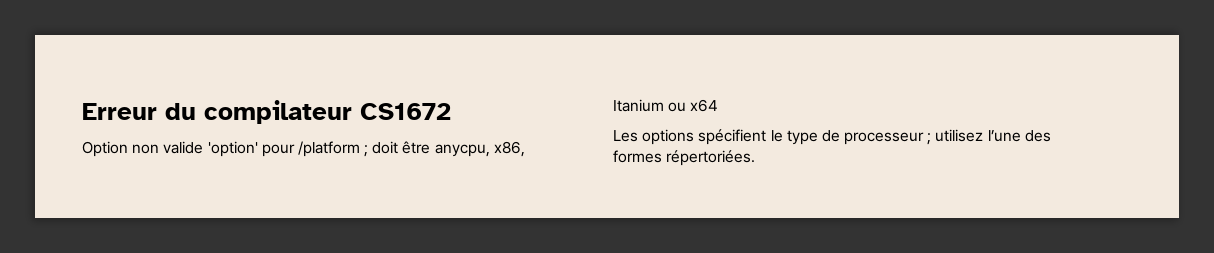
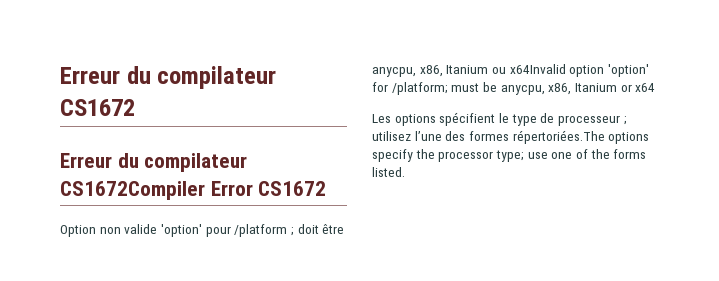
(451, 111) none -> [60,153,248,172] [60,181,327,200] // Erreur du compilateur CS1672Compiler Error CS1672
(687, 107) none -> [509,64,649,77] [372,82,632,95] x64Invalid option 'option' for /platform; must be anycpu, x86, Itanium or
[666,150,756,166] répertoriées. -> [512,130,650,144] [372,149,647,162] [372,167,405,177] répertoriées.The options specify the processor type; use one of the forms listed.

